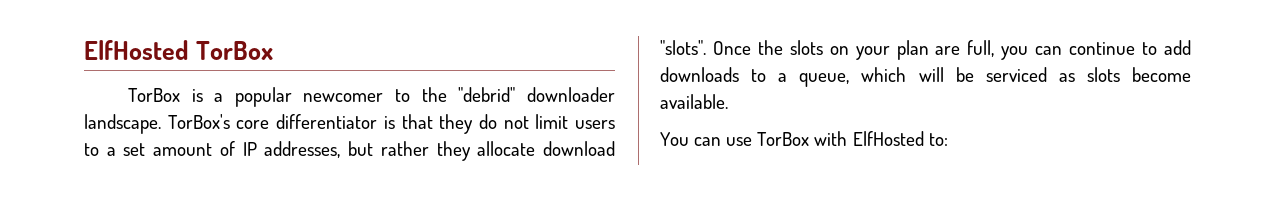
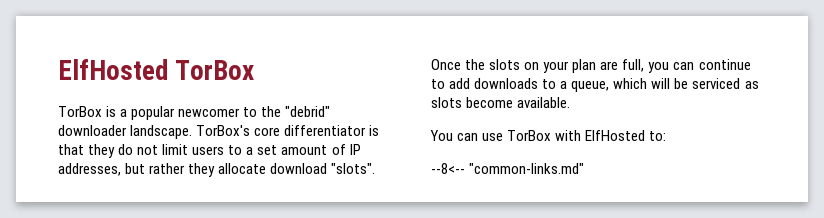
(948, 139) none -> [431,163,585,174] // --8<-- "common-links.md"

